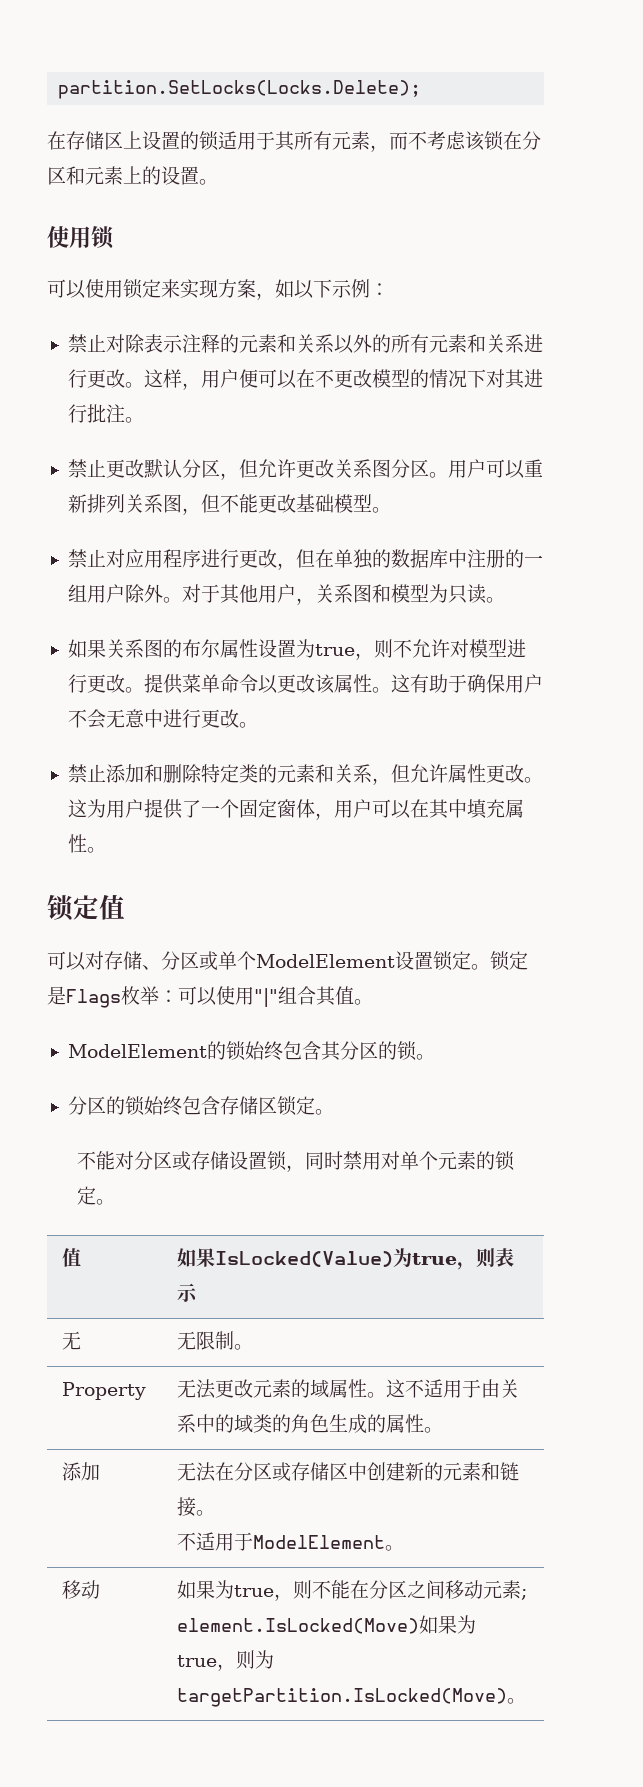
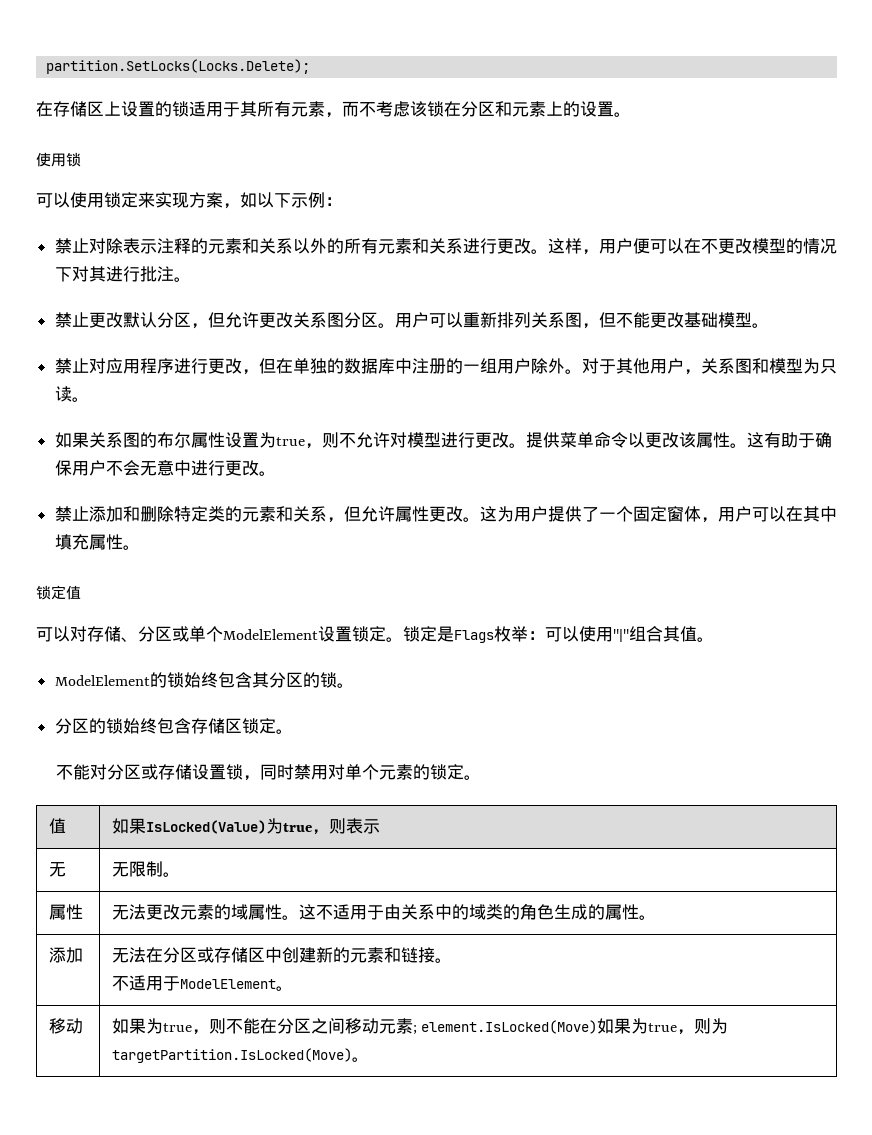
[62,1382,147,1400] Property -> [48,904,83,920] 属性

